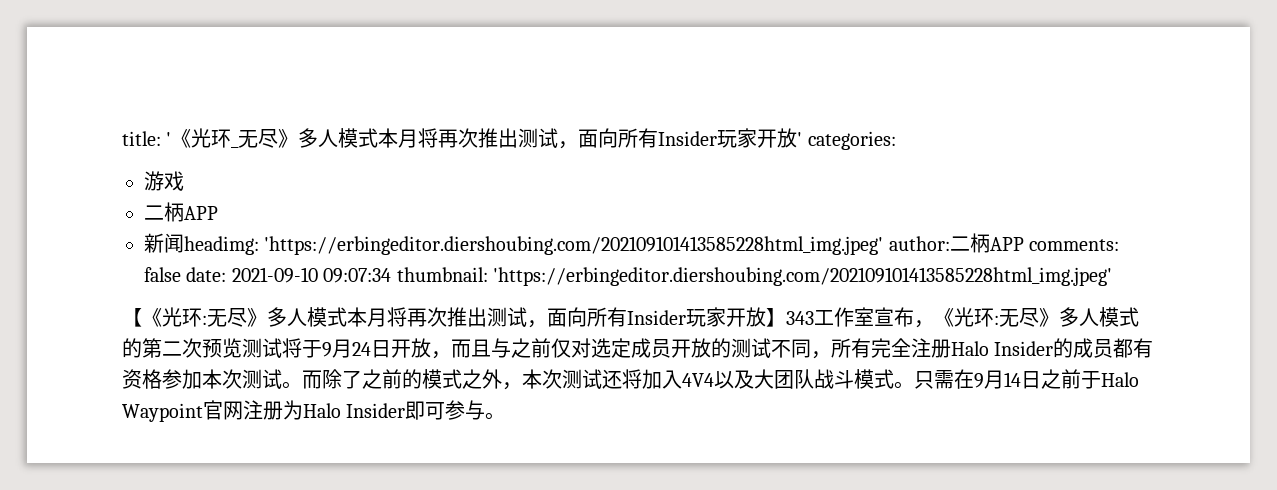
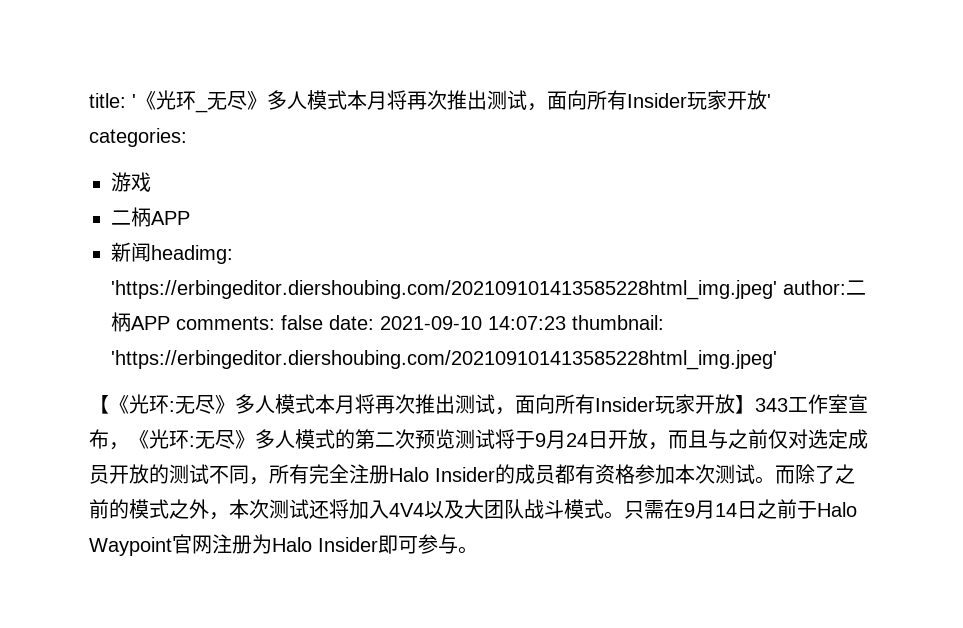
[323,268,392,283] 09:07:34 -> [488,316,566,330] 14:07:23

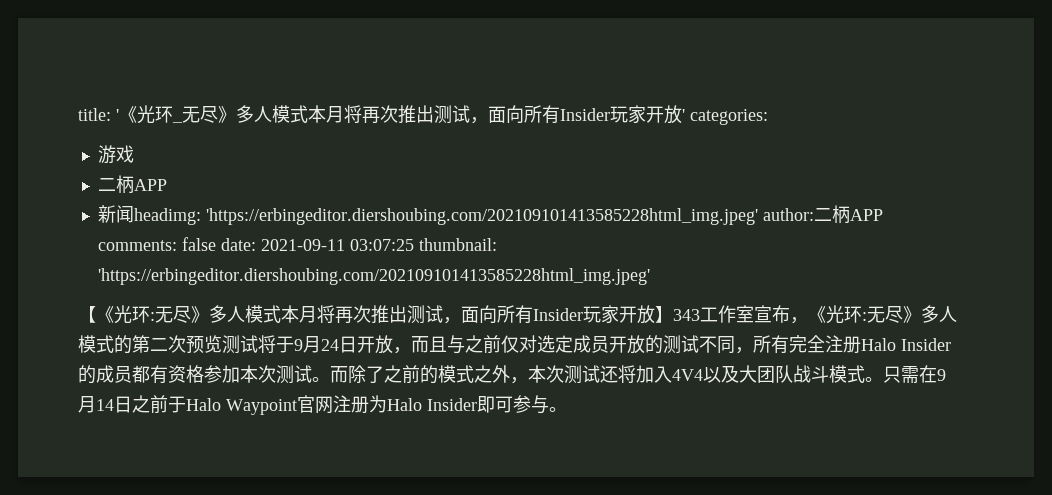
[380,316,566,330] 2021-09-10 14:07:23 -> [260,239,414,251] 2021-09-11 03:07:25

